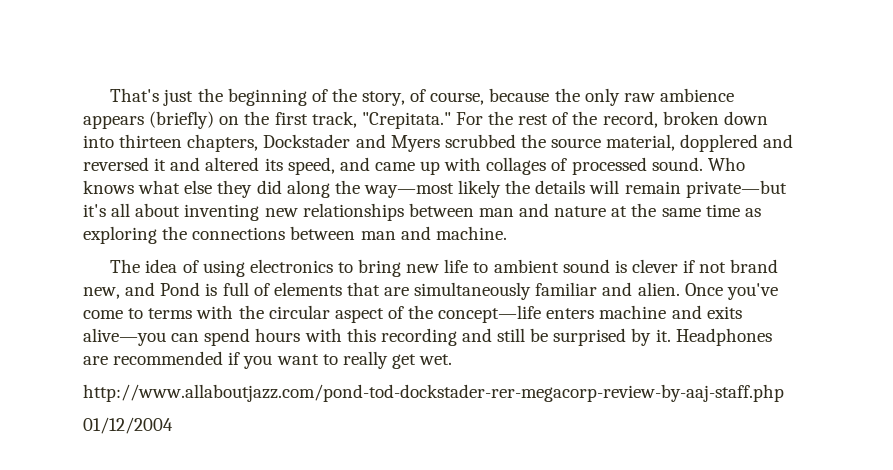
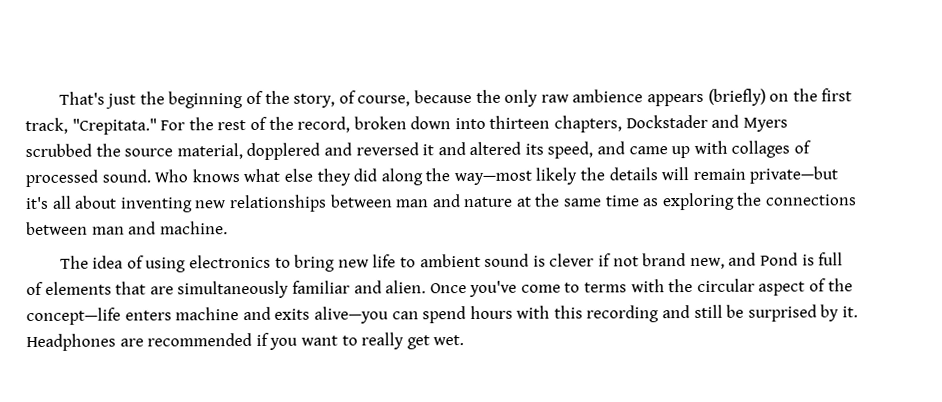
[83,384,784,402] [83,417,173,434] // http://www.allaboutjazz.com/pond-tod-dockstader-rer-megacorp-review-by-aaj-staff.php // 01/12/2004 -> (465, 340) none

